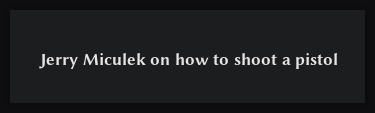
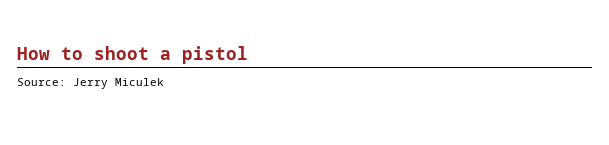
[39,53,209,69] Jerry Miculek on how -> [17,47,50,60] How
(339, 61) none -> [17,78,164,89] // Source: Jerry Miculek

